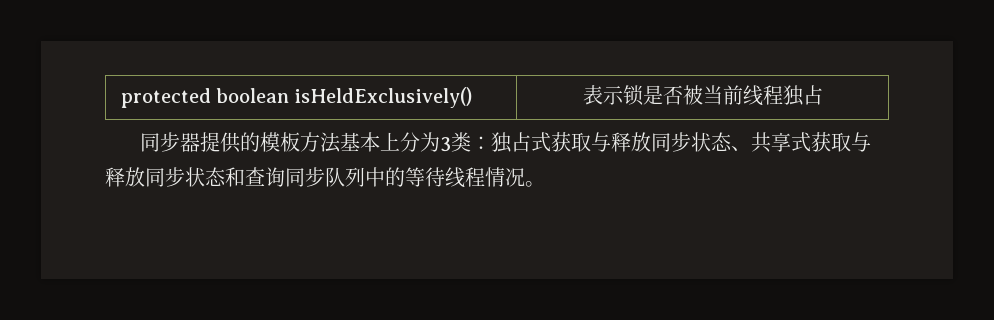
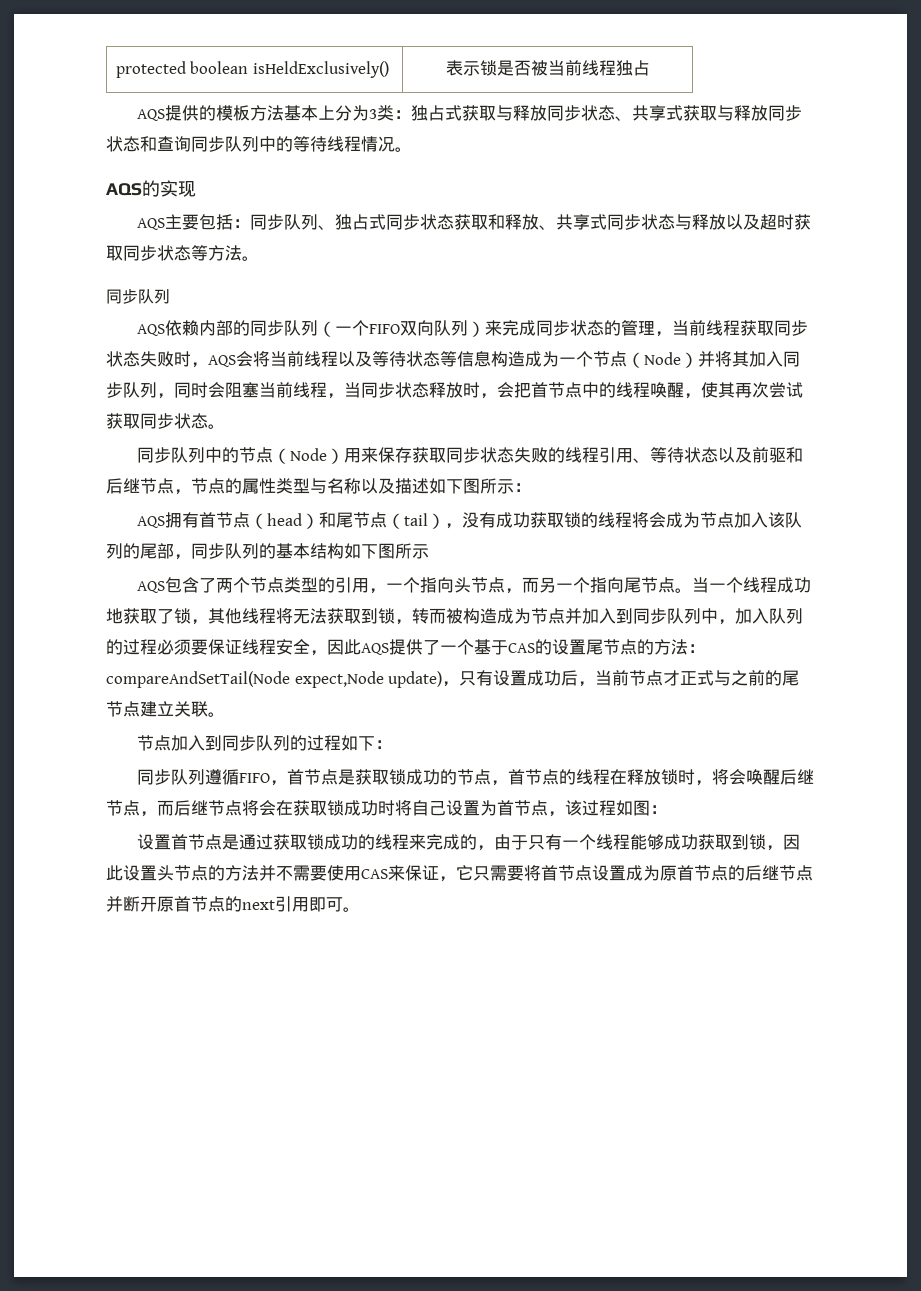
[140,132,201,152] 同步器 -> [136,109,165,121] AQS
(545, 184) none -> [106,180,196,197] [136,214,811,230] [106,245,259,261] [106,289,170,304] [136,320,808,337] [106,351,800,368] [106,382,803,399] [106,413,225,429] [136,447,803,464] [106,478,531,495] [136,512,802,529] [106,543,429,560] [136,577,811,594] [106,608,803,625] [106,639,705,656] [106,670,800,688] [106,701,225,717] [136,735,392,751] [136,769,814,786] [106,800,667,817] [136,834,800,851] [106,865,813,882] [106,896,360,912] // AQS的实现 // AQS主要包括：同步队列、独占式同步状态获取和释放、共享式同步状态与释放以及超时获取同步状态等方法。 // 同步队列 // AQS依赖内部的同步队列（一个FIFO双向队列）来完成同步状态的管理，当前线程获取同步状态失败时，AQS会将当前线程以及等待状态等信息构造成为一个节点（Node）并将其加入同步队列，同时会阻塞当前线程，当同步状态释放时，会把首节点中的线程唤醒，使其再次尝试获取同步状态。 // 同步队列中的节点（Node）用来保存获取同步状态失败的线程引用、等待状态以及前驱和后继节点，节点的属性类型与名称以及描述如下图所示： // AQS拥有首节点（head）和尾节点（tail），没有成功获取锁的线程将会成为节点加入该队列的尾部，同步队列的基本结构如下图所示 // AQS包含了两个节点类型的引用，一个指向头节点，而另一个指向尾节点。当一个线程成功地获取了锁，其他线程将无法获取到锁，转而被构造成为节点并加入到同步队列中，加入队列的过程必须要保证线程安全，因此AQS提供了一个基于CAS的设置尾节点的方法：compareAndSetTail(Node expect,Node update)，只有设置成功后，当前节点才正式与之前的尾节点建立关联。 // 节点加入到同步队列的过程如下： // 同步队列遵循FIFO，首节点是获取锁成功的节点，首节点的线程在释放锁时，将会唤醒后继节点，而后继节点将会在获取锁成功时将自己设置为首节点，该过程如图： // 设置首节点是通过获取锁成功的线程来完成的，由于只有一个线程能够成功获取到锁，因此设置头节点的方法并不需要使用CAS来保证，它只需要将首节点设置成为原首节点的后继节点并断开原首节点的next引用即可。

